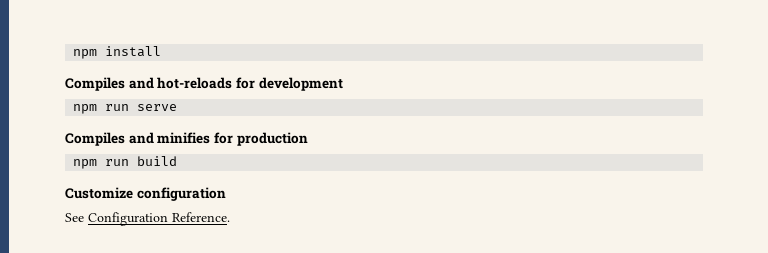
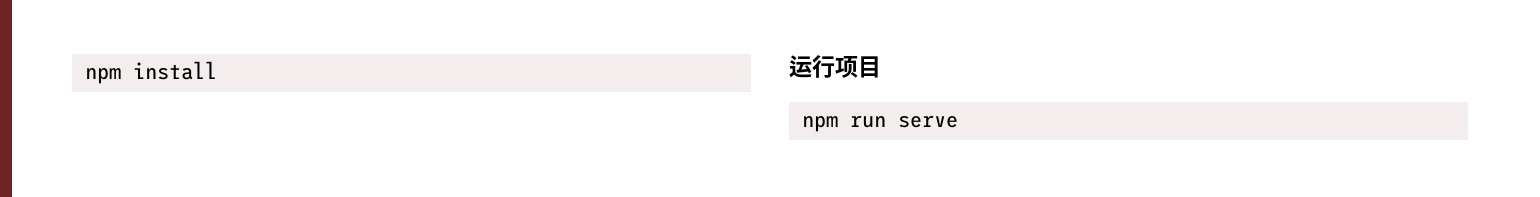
[65,77,343,91] [73,104,178,114] [65,132,308,146] [73,156,178,169] [65,187,226,201] [65,212,230,226] Compiles and hot-reloads for development // npm run serve // Compiles and minifies for production // npm run build // Customize configuration // See Configuration Reference. -> [789,55,881,78] [802,115,959,132] 运行项目 // npm run serve

